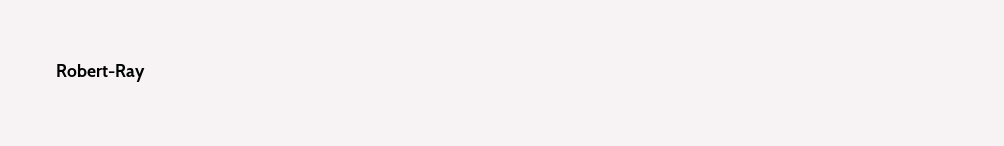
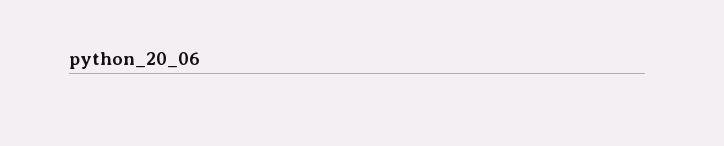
[56,64,145,82] Robert-Ray -> [69,52,200,69] python_20_06

